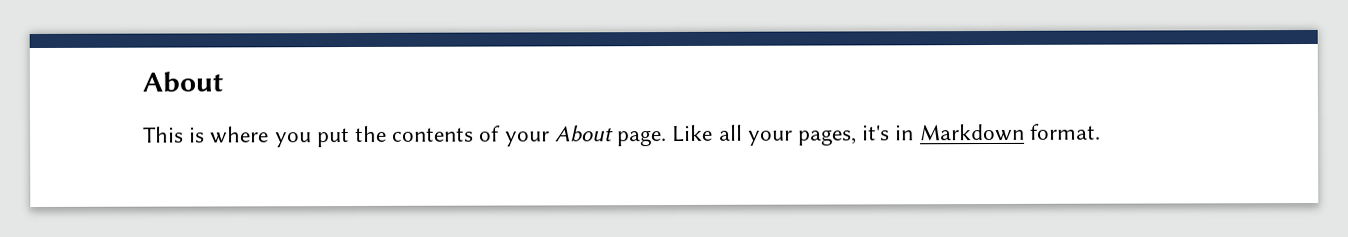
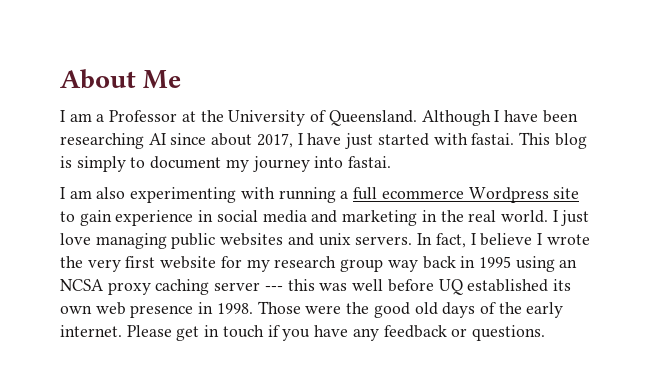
[142,71,223,93] [143,123,1101,148] About // This is where you put the contents of your About page. Like all your pages, it's in Markdown format. -> [60,69,182,89] [60,110,578,126] [60,132,587,149] [60,156,392,172] [60,187,580,203] [60,210,590,226] [60,233,590,249] [60,256,578,272] [60,279,571,295] [60,301,564,318] [60,325,545,341] About Me // I am a Professor at the University of Queensland. Although I have been researching AI since about 2017, I have just started with fastai. This blog is simply to document my journey into fastai. // I am also experimenting with running a full ecommerce Wordpress site to gain experience in social media and marketing in the real world. I just love managing public websites and unix servers. In fact, I believe I wrote the very first website for my research group way back in 1995 using an NCSA proxy caching server --- this was well before UQ established its own web presence in 1998. Those were the good old days of the early internet. Please get in touch if you have any feedback or questions.

